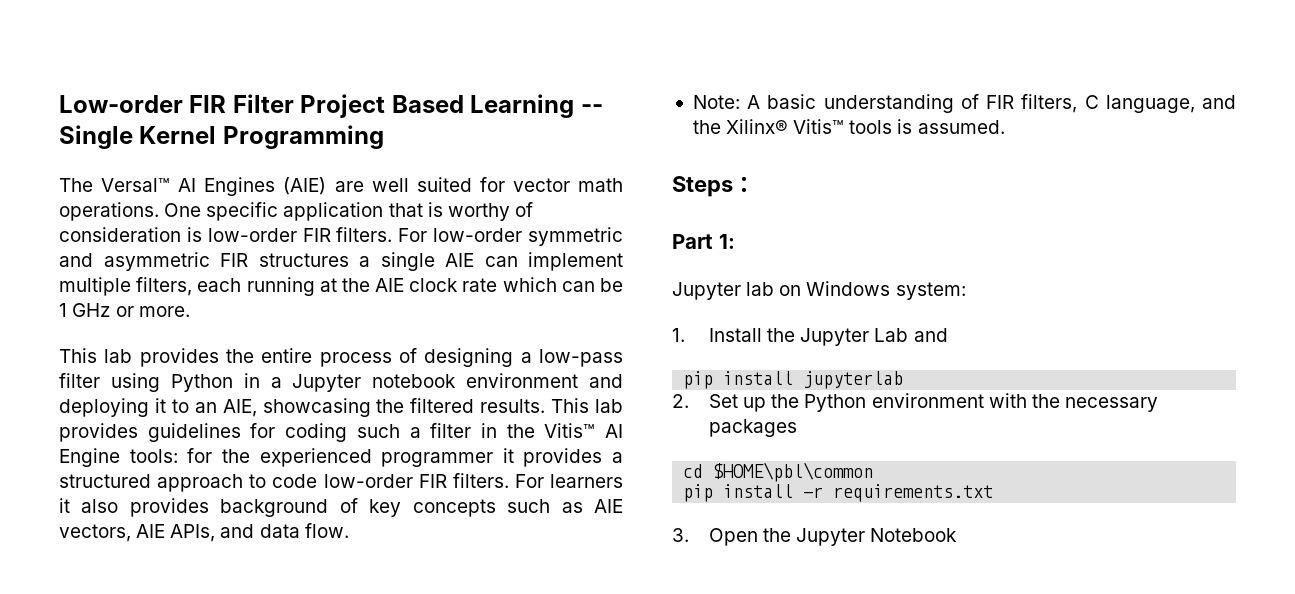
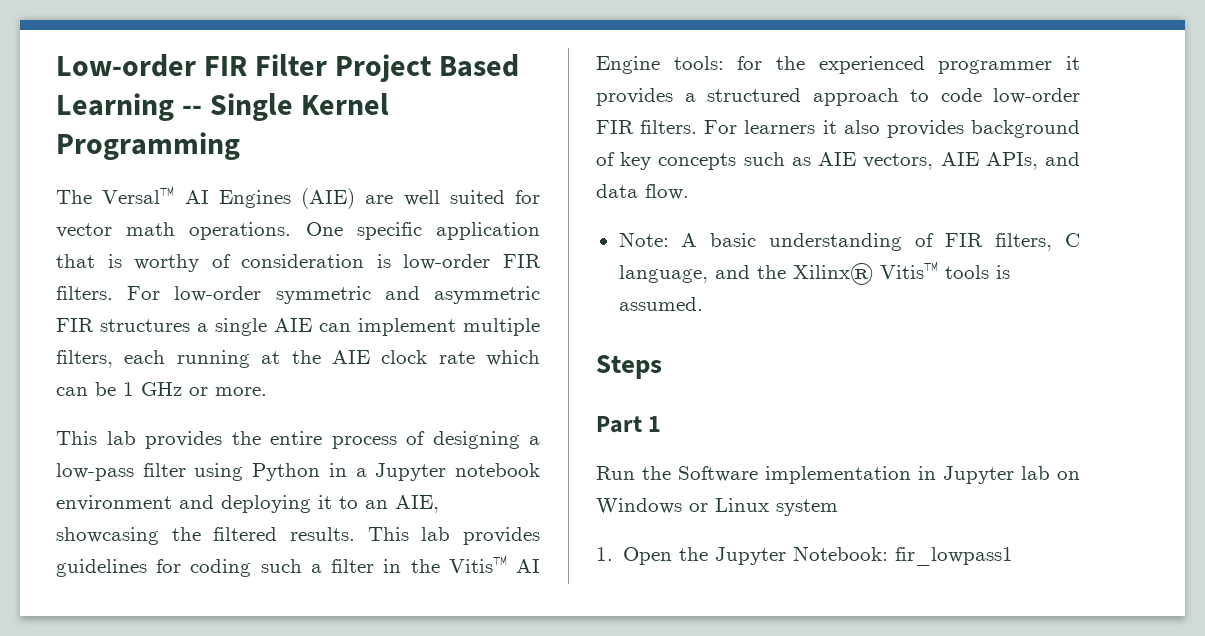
[733,176,755,192] ： -> (662, 367) none
[718,234,735,249] [672,281,966,300] [672,328,948,346] [683,371,904,389] [672,393,1158,412] [709,419,798,437] [683,462,874,482] [683,484,994,502] [672,528,689,542] 1: // Jupyter lab on Windows system: // 1. Install the Jupyter Lab and // pip install jupyterlab // 2. Set up the Python environment with the necessary packages // cd $HOME\pbl\common // pip install -r requirements.txt // 3. -> [648,416,662,432] [596,466,1080,484] [596,498,838,516] [596,547,613,561] 1 // Run the Software implementation in Jupyter lab on Windows or Linux system // 1.
[870,528,958,542] Notebook -> [793,546,1014,566] Notebook: fir_lowpass1

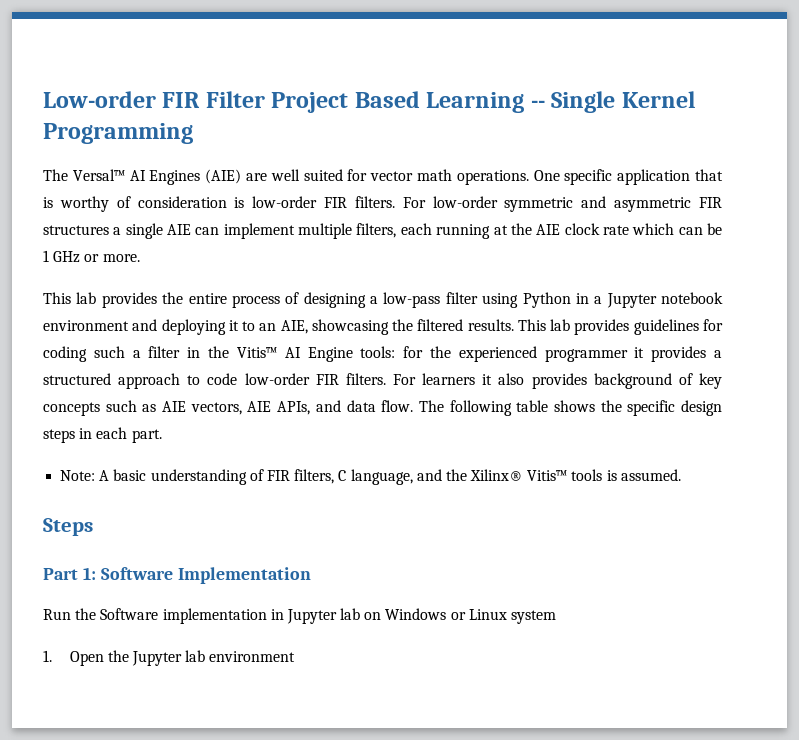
(689, 192) none -> [418,400,722,416] [43,427,162,443] The following table shows the specific design steps in each part.
[648,416,662,432] 1 -> [82,567,311,584] 1: Software Implementation
[793,546,1014,566] Notebook: fir_lowpass1 -> [185,650,296,662] lab environment

